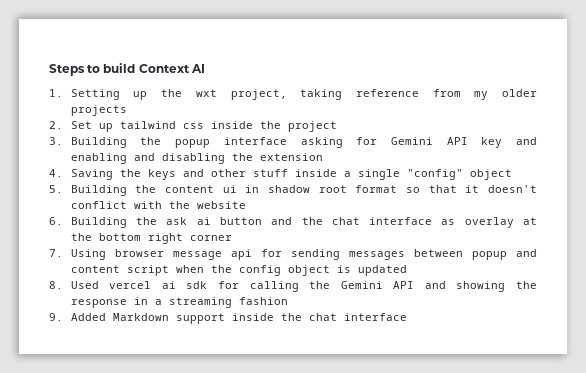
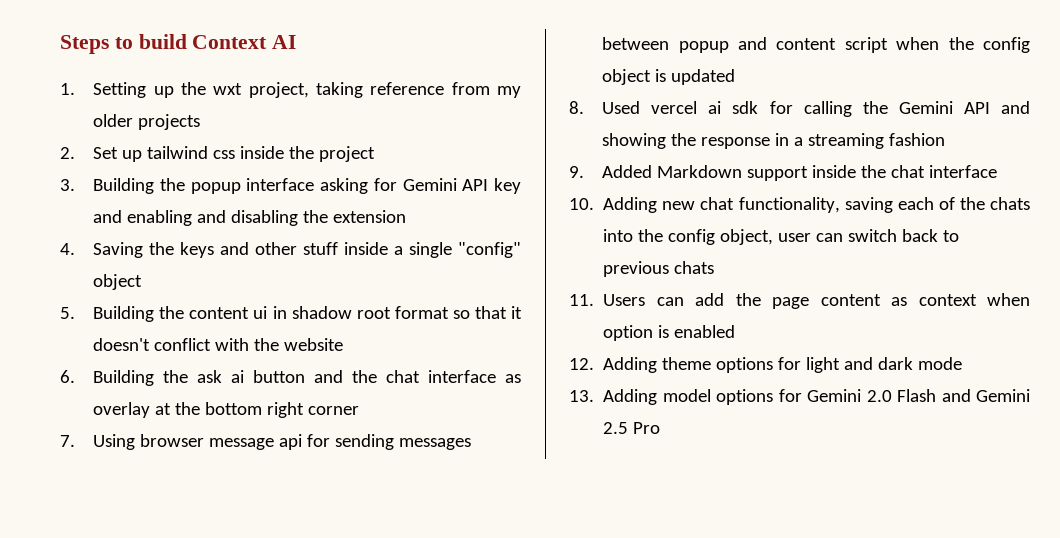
(407, 317) none -> [569,197,1030,213] [603,229,960,245] [603,261,715,277] [569,293,1030,309] [603,325,736,341] [569,357,963,373] [569,389,1030,405] [603,422,661,434] // 10. Adding new chat functionality, saving each of the chats into the config object, user can switch back to previous chats // 11. Users can add the page content as context when option is enabled // 12. Adding theme options for light and dark mode // 13. Adding model options for Gemini 2.0 Flash and Gemini 2.5 Pro

